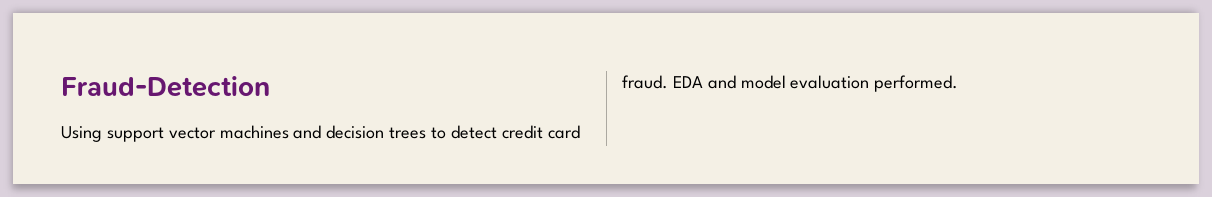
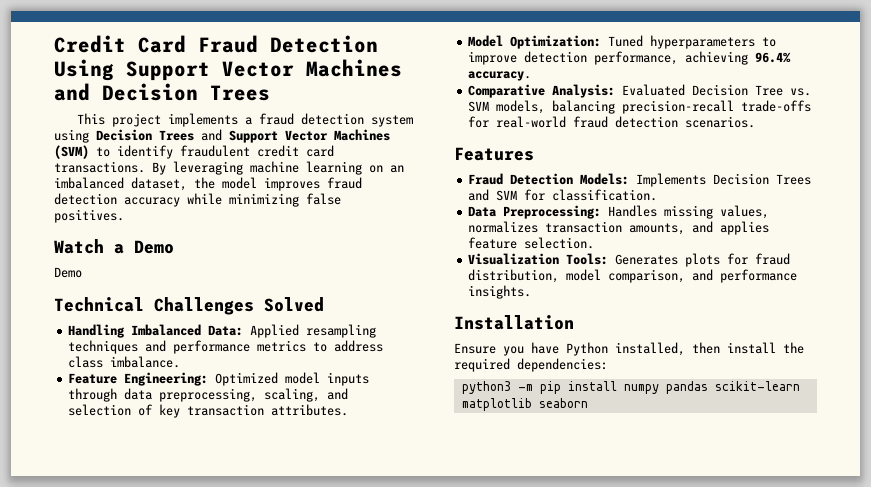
[61,76,270,97] [61,125,580,142] [622,75,959,92] Fraud-Detection // Using support vector machines and decision trees to detect credit card fraud. EDA and model evaluation performed. -> [54,35,378,53] [54,59,402,81] [54,83,270,101] [77,113,414,127] [54,129,390,143] [54,145,334,159] [54,161,404,175] [54,177,362,191] [54,193,341,207] [54,209,124,223] [54,239,174,254] [54,267,82,278] [54,297,324,315] [68,324,377,338] [68,340,384,354] [68,356,181,368] [68,372,370,386] [68,388,349,402] [68,404,349,418] [468,35,777,49] [468,51,792,65] [468,71,532,81] [468,84,812,98] [468,100,812,114] [468,116,756,128] [454,147,534,161] [468,173,812,187] [468,189,658,201] [468,205,770,219] [468,221,770,235] [468,237,595,249] [468,253,791,267] [468,269,798,283] [468,285,532,299] [454,315,574,330] [454,342,804,356] [454,358,608,372] [461,381,800,394] [461,398,588,411] Credit Card Fraud Detection Using Support Vector Machines and Decision Trees // This project implements a fraud detection system using Decision Trees and Support Vector Machines (SVM) to identify fraudulent credit card transactions. By leveraging machine learning on an imbalanced dataset, the model improves fraud detection accuracy while minimizing false positives. // Watch a Demo // Demo // Technical Challenges Solved // Handling Imbalanced Data: Applied resampling techniques and performance metrics to address class imbalance. // Feature Engineering: Optimized model inputs through data preprocessing, scaling, and selection of key transaction attributes. // Model Optimization: Tuned hyperparameters to improve detection performance, achieving 96.4% accuracy. // Comparative Analysis: Evaluated Decision Tree vs. SVM models, balancing precision-recall trade-offs for real-world fraud detection scenarios. // Features // Fraud Detection Models: Implements Decision Trees and SVM for classification. // Data Preprocessing: Handles missing values, normalizes transaction amounts, and applies feature selection. // Visualization Tools: Generates plots for fraud distribution, model comparison, and performance insights. // Installation // Ensure you have Python installed, then install the required dependencies: // python3 -m pip install numpy pandas scikit-learn matplotlib seaborn

